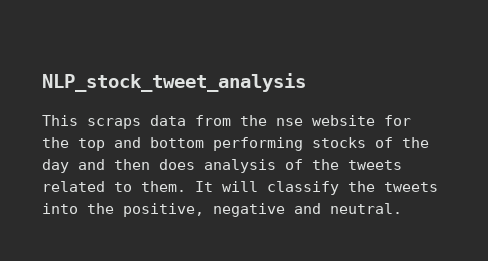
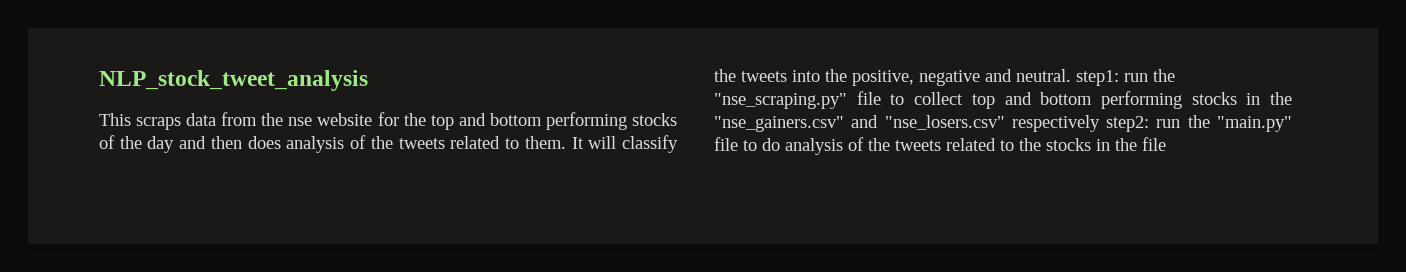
(402, 208) none -> [1076,69,1175,86] [714,91,1292,109] [714,115,1292,132] [714,137,1166,155] step1: run the "nse_scraping.py" file to collect top and bottom performing stocks in the "nse_gainers.csv" and "nse_losers.csv" respectively step2: run the "main.py" file to do analysis of the tweets related to the stocks in the file

